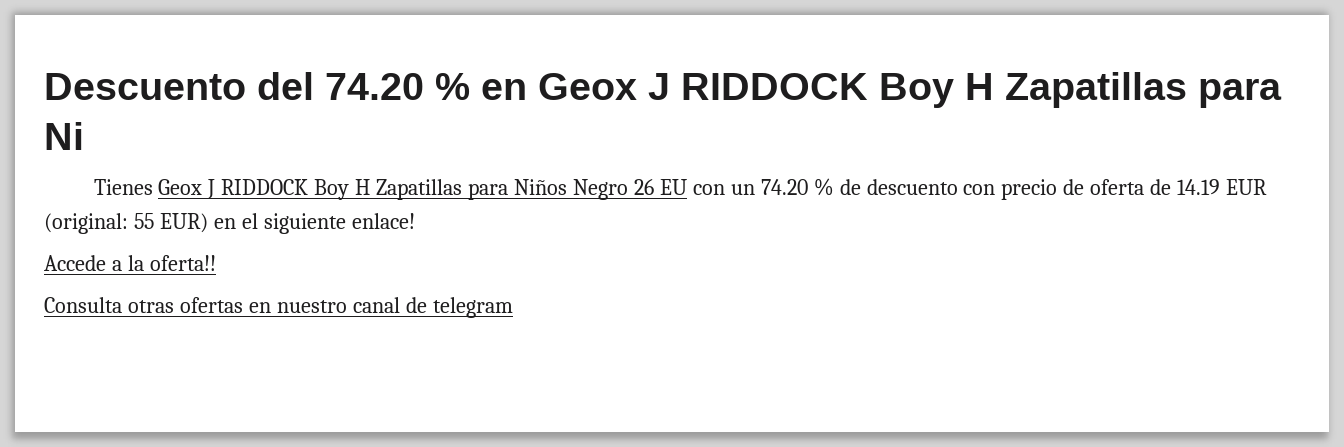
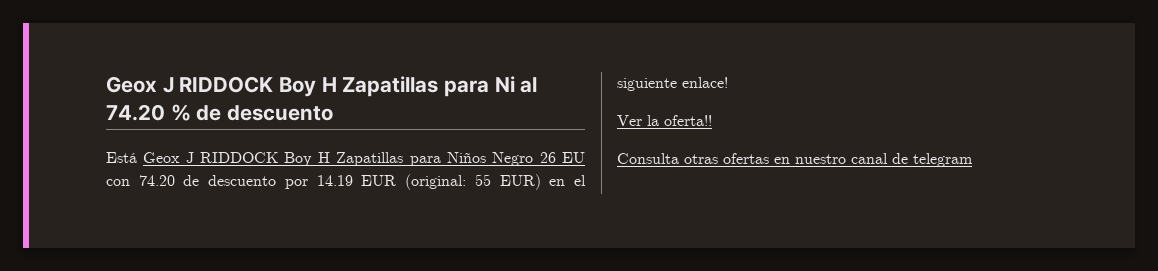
[44,72,527,100] Descuento del 74.20 % en -> (106, 84) none
[93,179,153,195] // Tienes -> [520,77,538,93] [106,104,334,121] [106,152,137,163] al 74.20 % de descuento // Está
[730,178,1172,200] un 74.20 % de descuento con precio de oferta de -> [138,175,308,189] 74.20 de descuento por
[44,255,122,271] Accede a -> [617,115,642,126] Ver

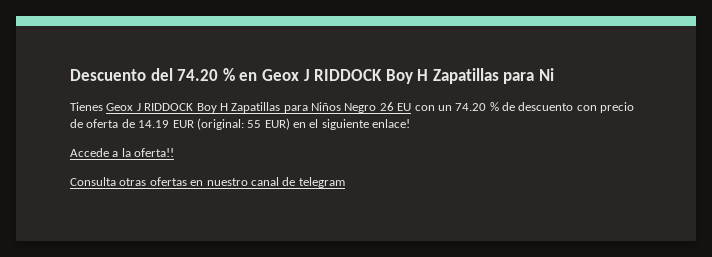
(106, 84) none -> [70,68,258,81] Descuento del 74.20 % en
[520,77,538,93] [106,104,334,121] [106,152,137,163] al 74.20 % de descuento // Está -> [70,102,103,111] // Tienes
[138,175,308,189] 74.20 de descuento por -> [437,102,635,113] [70,119,135,128] un 74.20 % de descuento con precio de oferta de
[617,115,642,126] Ver -> [70,148,119,157] Accede a

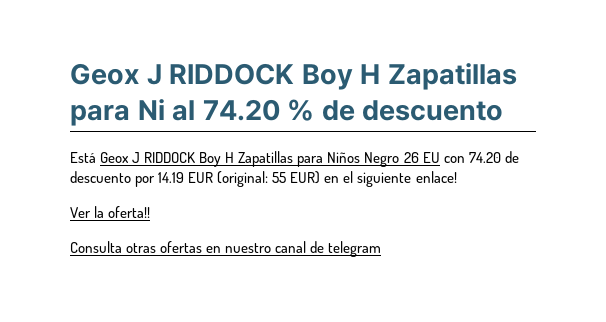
[70,68,258,81] Descuento del 74.20 % en -> (70, 74) none
[70,102,103,111] // Tienes -> [172,99,504,121] [70,152,96,163] al 74.20 % de descuento // Está
[437,102,635,113] [70,119,135,128] un 74.20 % de descuento con precio de oferta de -> [468,151,519,163] [70,171,156,187] 74.20 de descuento por
[70,148,119,157] Accede a -> [70,207,91,218] Ver

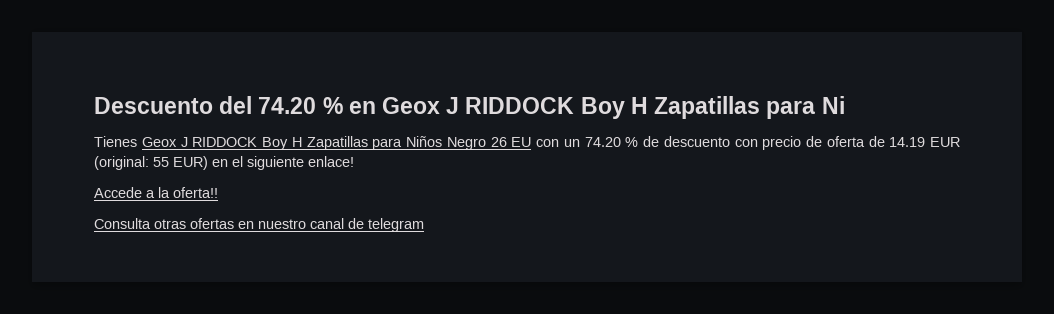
(70, 74) none -> [94,96,376,114] Descuento del 74.20 % en
[172,99,504,121] [70,152,96,163] al 74.20 % de descuento // Está -> [94,136,137,147] // Tienes
[468,151,519,163] [70,171,156,187] 74.20 de descuento por -> [563,136,885,150] un 74.20 % de descuento con precio de oferta de
[70,207,91,218] Ver -> [94,187,155,198] Accede a

